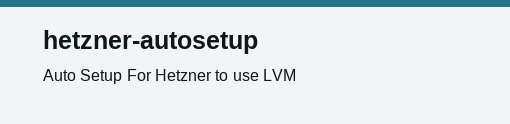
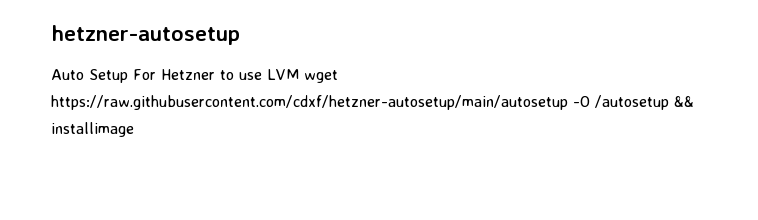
(296, 75) none -> [303,70,338,83] [51,95,694,110] [51,122,134,137] wget https://raw.githubusercontent.com/cdxf/hetzner-autosetup/main/autosetup -O /autosetup && installimage

